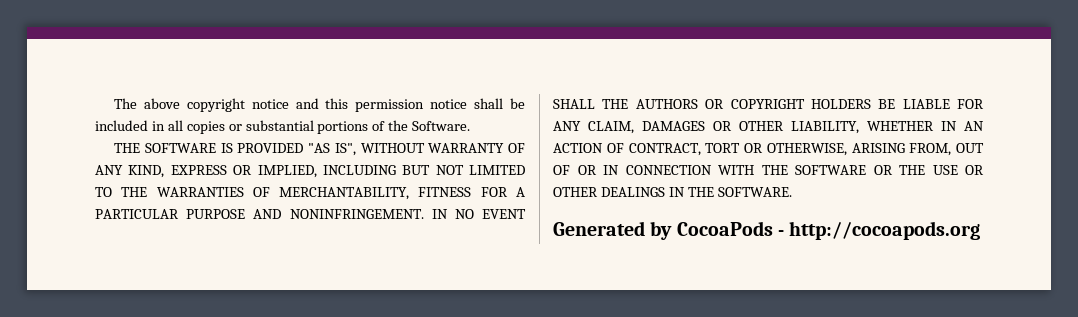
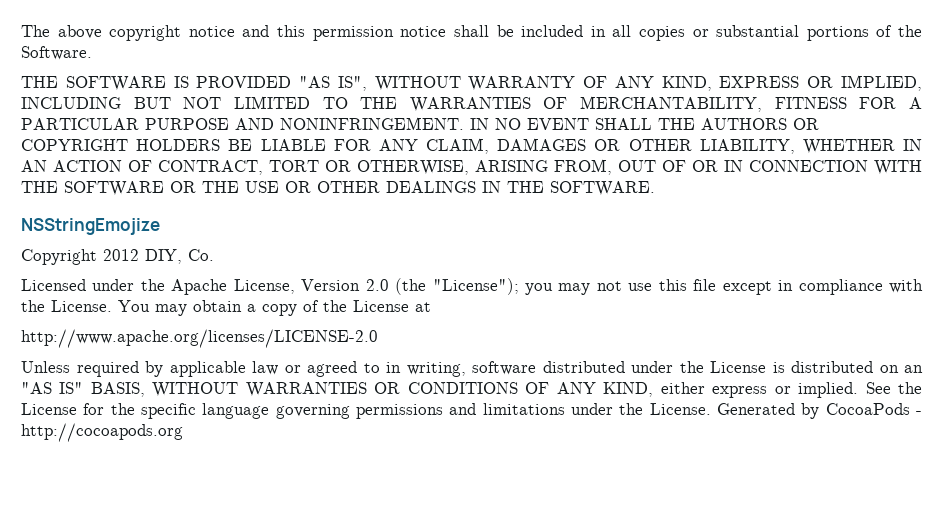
(792, 192) none -> [21,218,160,235] [21,249,214,265] [21,278,924,295] [21,300,431,316] [21,329,378,348] [21,361,923,377] [21,382,923,398] [21,403,711,419] NSStringEmojize // Copyright 2012 DIY, Co. // Licensed under the Apache License, Version 2.0 (the "License"); you may not use this file except in compliance with the License. You may obtain a copy of the License at // http://www.apache.org/licenses/LICENSE-2.0 // Unless required by applicable law or agreed to in writing, software distributed under the License is distributed on an "AS IS" BASIS, WITHOUT WARRANTIES OR CONDITIONS OF ANY KIND, either express or implied. See the License for the specific language governing permissions and limitations under the License.

